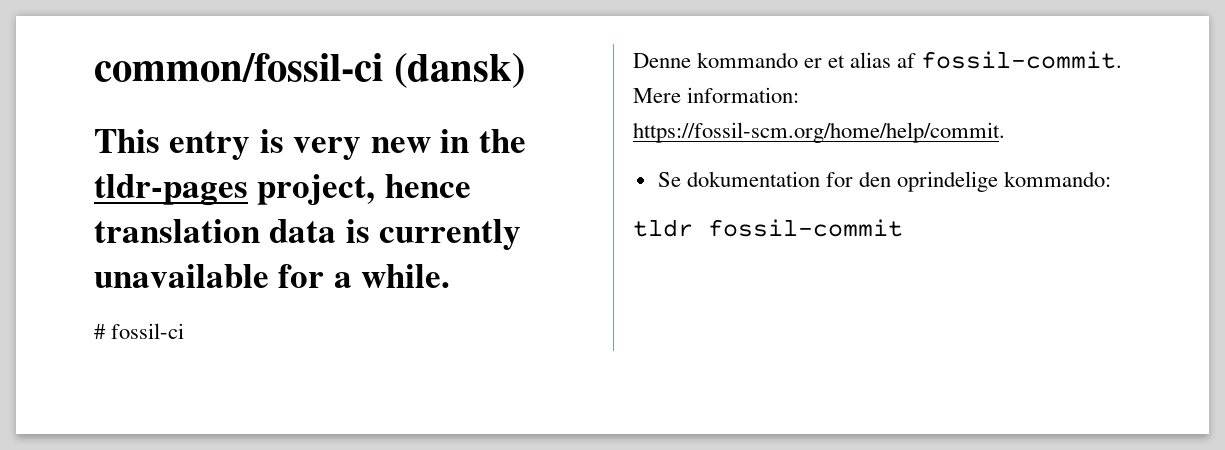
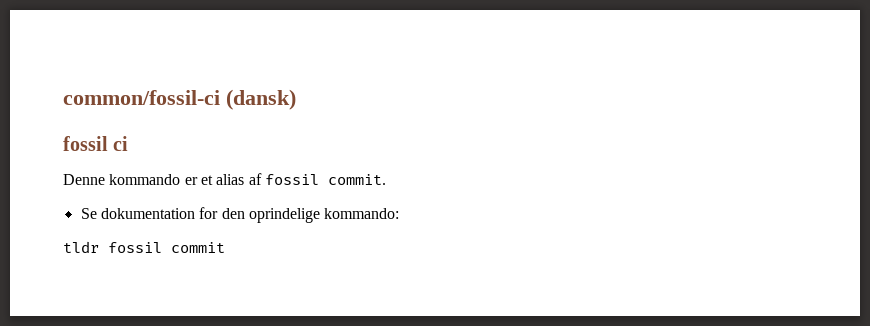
[94,129,526,160] [94,174,471,206] [94,219,522,250] [94,264,451,288] [94,323,185,339] This entry is very new in the tldr-pages project, hence translation data is currently unavailable for a while. // # fossil-ci -> [63,136,129,151] fossil ci
[921,51,1123,69] [633,87,800,103] [633,122,1005,143] fossil-commit. Mere information: https://fossil-scm.org/home/help/commit. -> [264,174,386,185] fossil commit.
[708,219,903,237] fossil-commit -> [108,242,225,253] fossil commit

